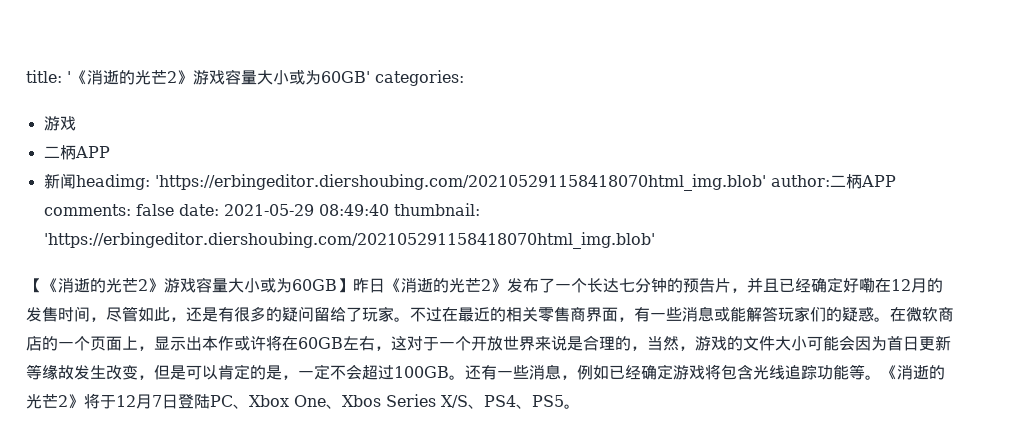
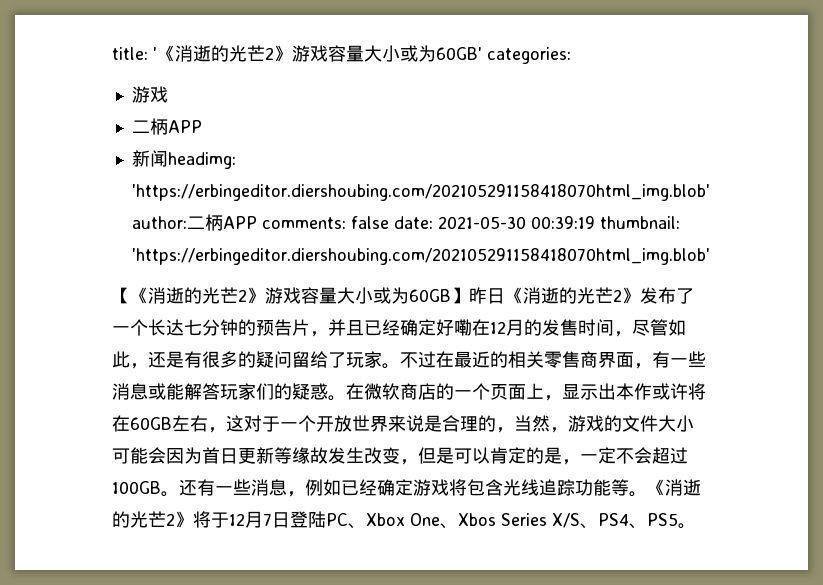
[223,204,389,216] 2021-05-29 08:49:40 -> [437,216,595,229] 2021-05-30 00:39:19

